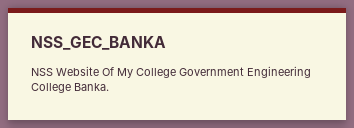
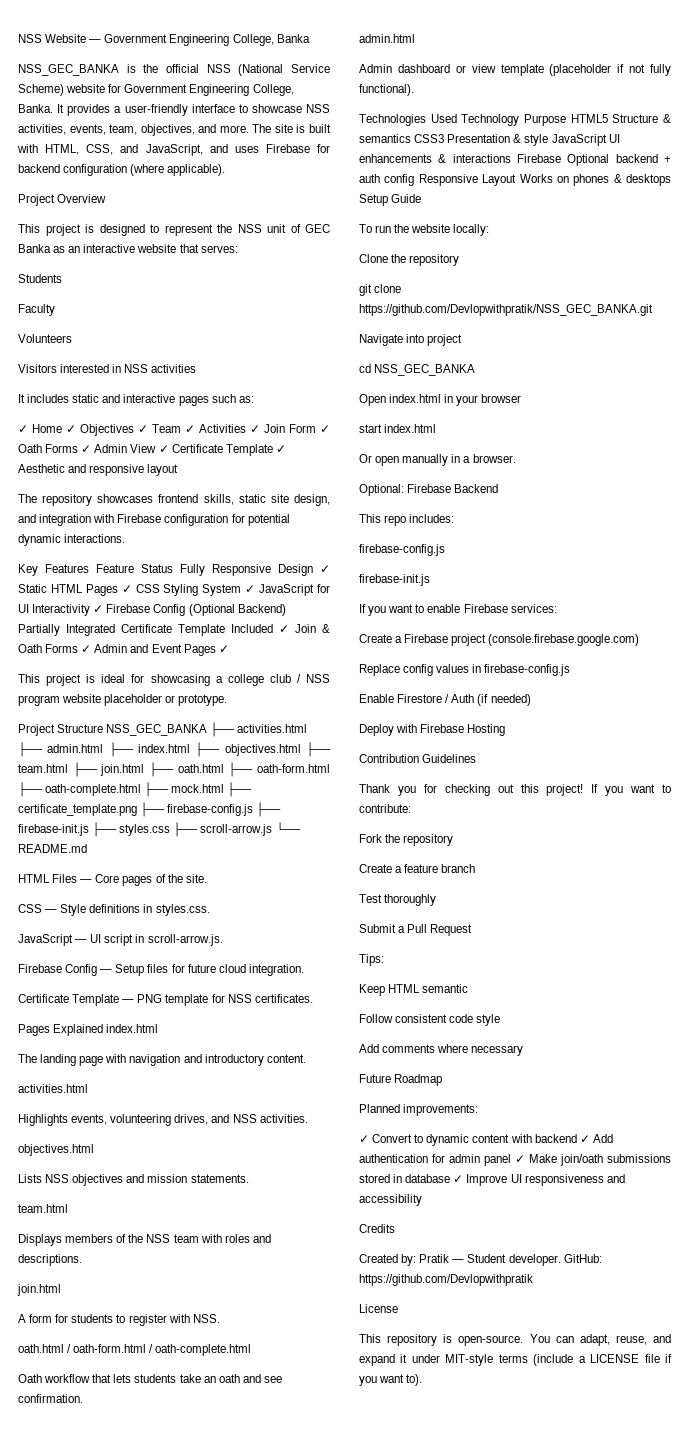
[31,36,166,50] [31,66,311,78] [31,83,109,93] NSS_GEC_BANKA // NSS Website Of My College Government Engineering College Banka. -> [18,34,310,46] [18,64,330,76] [18,84,294,96] [18,104,330,116] [18,124,331,136] [17,144,330,156] [18,164,226,176] [18,194,107,206] [18,224,330,236] [18,244,238,253] [18,274,62,283] [18,304,55,316] [18,334,72,343] [18,364,197,373] [18,394,254,406] [18,424,330,436] [18,444,286,456] [18,464,179,476] [18,494,330,506] [18,514,290,526] [18,534,126,546] [18,564,330,576] [18,584,330,596] [18,604,286,616] [18,624,330,636] [18,644,229,656] [18,674,330,686] [18,694,228,706] [18,722,308,737] [18,742,331,757] [18,762,330,777] [18,782,253,797] [18,802,282,817] [18,822,301,837] [18,844,87,853] [18,874,207,886] [18,904,210,916] [18,934,223,946] [18,964,304,976] [18,994,313,1006] [18,1024,159,1036] [18,1054,306,1066] [18,1084,88,1093] [18,1114,308,1126] [18,1144,94,1156] [18,1174,249,1186] [18,1204,68,1213] [18,1234,271,1246] [18,1254,82,1266] [17,1284,61,1296] [18,1314,220,1326] [18,1344,252,1356] [18,1374,282,1383] [18,1394,83,1403] [359,34,415,43] [359,64,671,76] [359,84,414,96] [359,114,671,126] [359,134,620,146] [359,154,671,166] [359,174,671,186] [359,194,422,206] [359,224,490,236] [359,254,460,266] [359,284,402,296] [359,304,653,316] [359,334,463,346] [359,364,476,376] [359,394,522,406] [359,424,437,433] [359,454,516,466] [359,484,499,496] [359,514,455,526] [359,544,445,556] [359,574,430,586] [359,604,557,616] [359,634,640,646] [359,664,571,676] [359,694,531,706] [359,724,506,736] [359,754,477,763] [359,784,671,796] [359,804,411,813] [359,834,454,846] [359,864,476,873] [359,894,437,906] [359,924,473,936] [359,954,384,966] [359,984,469,996] [359,1014,501,1026] [359,1044,524,1056] [359,1074,443,1086] [359,1104,479,1116] [359,1134,613,1146] [359,1154,671,1166] [359,1174,625,1186] [359,1194,422,1206] [359,1224,395,1233] [359,1254,602,1266] [359,1274,533,1286] [359,1304,398,1313] [359,1334,671,1346] [359,1354,672,1366] [359,1374,423,1386] NSS Website — Government Engineering College, Banka // NSS_GEC_BANKA is the official NSS (National Service Scheme) website for Government Engineering College, Banka. It provides a user-friendly interface to showcase NSS activities, events, team, objectives, and more. The site is built with HTML, CSS, and JavaScript, and uses Firebase for backend configuration (where applicable). // Project Overview // This project is designed to represent the NSS unit of GEC Banka as an interactive website that serves: // Students // Faculty // Volunteers // Visitors interested in NSS activities // It includes static and interactive pages such as: // ✓ Home ✓ Objectives ✓ Team ✓ Activities ✓ Join Form ✓ Oath Forms ✓ Admin View ✓ Certificate Template ✓ Aesthetic and responsive layout // The repository showcases frontend skills, static site design, and integration with Firebase configuration for potential dynamic interactions. // Key Features Feature Status Fully Responsive Design ✓ Static HTML Pages ✓ CSS Styling System ✓ JavaScript for UI Interactivity ✓ Firebase Config (Optional Backend) Partially Integrated Certificate Template Included ✓ Join & Oath Forms ✓ Admin and Event Pages ✓ // This project is ideal for showcasing a college club / NSS program website placeholder or prototype. // Project Structure NSS_GEC_BANKA ├── activities.html ├── admin.html ├── index.html ├── objectives.html ├── team.html ├── join.html ├── oath.html ├── oath-form.html ├── oath-complete.html ├── mock.html ├── certificate_template.png ├── firebase-config.js ├── firebase-init.js ├── styles.css ├── scroll-arrow.js └── README.md // HTML Files — Core pages of the site. // CSS — Style definitions in styles.css. // JavaScript — UI script in scroll-arrow.js. // Firebase Config — Setup files for future cloud integration. // Certificate Template — PNG template for NSS certificates. // Pages Explained index.html // The landing page with navigation and introductory content. // activities.html // Highlights events, volunteering drives, and NSS activities. // objectives.html // Lists NSS objectives and mission statements. // team.html // Displays members of the NSS team with roles and descriptions. // join.html // A form for students to register with NSS. // oath.html / oath-form.html / oath-complete.html // Oath workflow that lets students take an oath and see confirmation. // admin.html // Admin dashboard or view template (placeholder if not fully functional). // Technologies Used Technology Purpose HTML5 Structure & semantics CSS3 Presentation & style JavaScript UI enhancements & interactions Firebase Optional backend + auth config Responsive Layout Works on phones & desktops Setup Guide // To run the website locally: // Clone the repository // git clone https://github.com/Devlopwithpratik/NSS_GEC_BANKA.git // Navigate into project // cd NSS_GEC_BANKA // Open index.html in your browser // start index.html // Or open manually in a browser. // Optional: Firebase Backend // This repo includes: // firebase-config.js // firebase-init.js // If you want to enable Firebase services: // Create a Firebase project (console.firebase.google.com) // Replace config values in firebase-config.js // Enable Firestore / Auth (if needed) // Deploy with Firebase Hosting // Contribution Guidelines // Thank you for checking out this project! If you want to contribute: // Fork the repository // Create a feature branch // Test thoroughly // Submit a Pull Request // Tips: // Keep HTML semantic // Follow consistent code style // Add comments where necessary // Future Roadmap // Planned improvements: // ✓ Convert to dynamic content with backend ✓ Add authentication for admin panel ✓ Make join/oath submissions stored in database ✓ Improve UI responsiveness and accessibility // Credits // Created by: Pratik — Student developer. GitHub: https://github.com/Devlopwithpratik // License // This repository is open-source. You can adapt, reuse, and expand it under MIT-style terms (include a LICENSE file if you want to).

